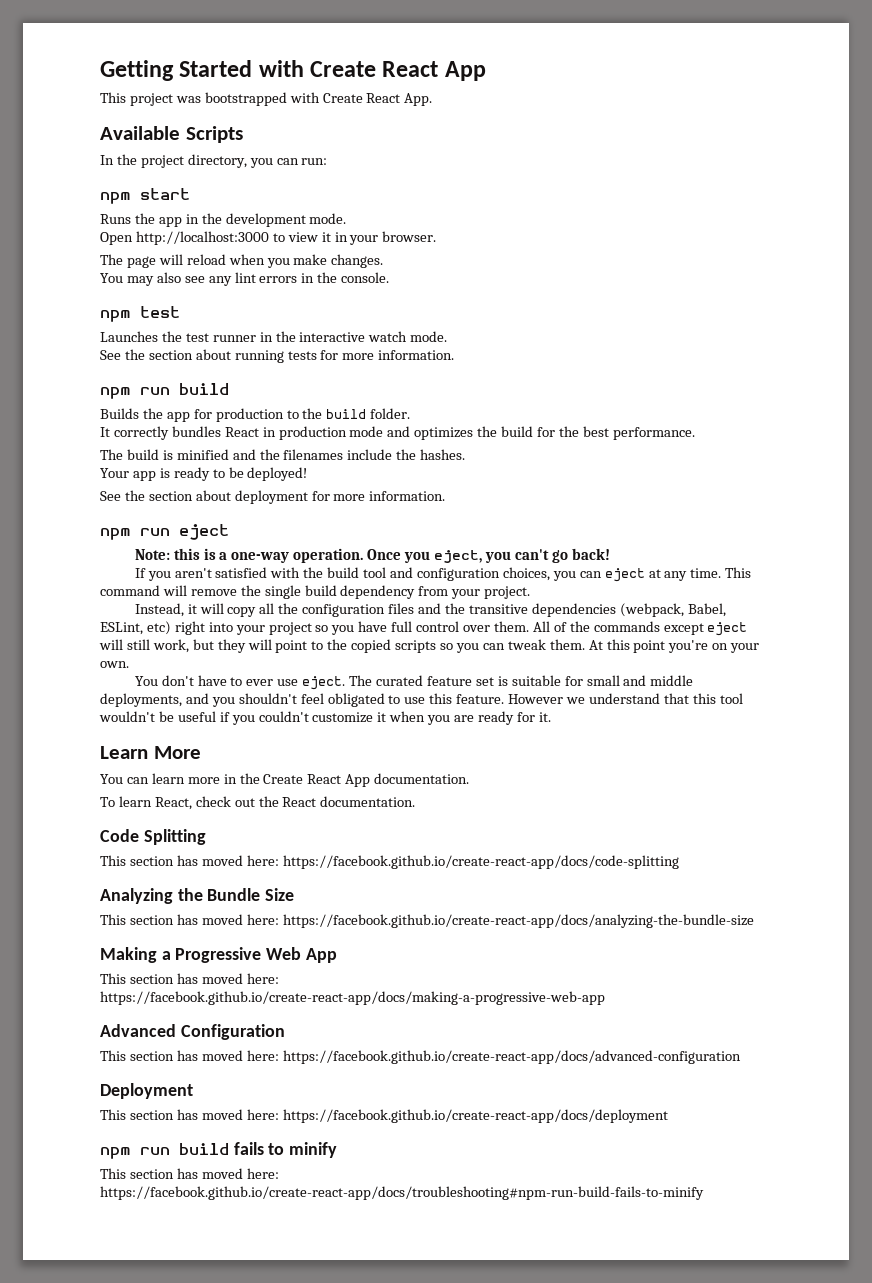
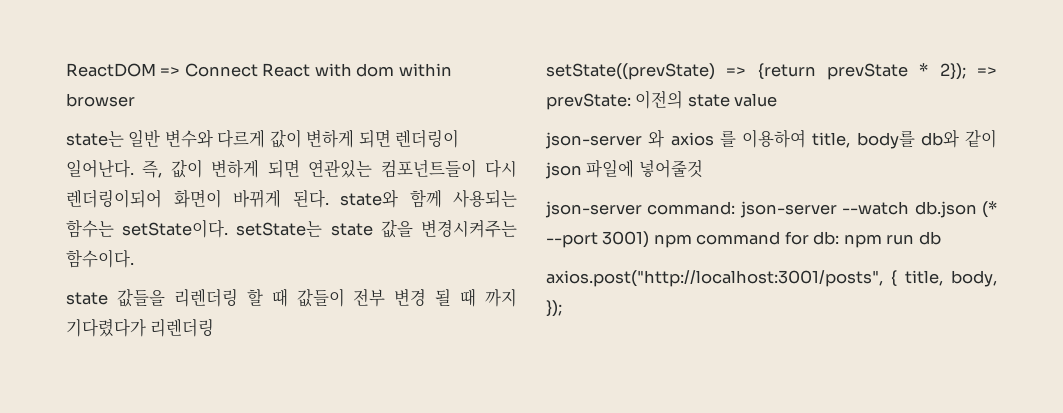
[100,60,486,81] [100,92,433,106] [100,126,243,143] [100,154,328,168] [100,188,190,204] [100,213,347,227] [100,231,437,245] [100,254,384,268] [100,272,390,286] [100,306,180,322] [100,331,448,342] [100,349,455,363] [100,383,229,399] [100,408,411,422] [100,426,695,440] [100,449,466,460] [100,467,308,481] [100,490,446,504] [100,524,229,540] [134,548,610,563] [134,567,752,582] [100,585,531,599] [134,603,726,617] [100,621,748,636] [99,639,760,653] [100,661,129,668] [134,675,694,690] [100,693,743,707] [99,711,551,725] [100,746,201,759] [100,773,470,787] [100,796,416,810] [100,829,206,845] [100,855,679,869] [100,888,295,904] [100,914,754,928] [100,947,337,963] [100,973,279,984] [100,991,605,1005] [100,1024,285,1040] [100,1050,741,1064] [100,1083,193,1099] [100,1109,668,1123] [100,1142,338,1159] [100,1168,279,1179] [100,1186,704,1200] Getting Started with Create React App // This project was bootstrapped with Create React App. // Available Scripts // In the project directory, you can run: // npm start // Runs the app in the development mode. // Open http://localhost:3000 to view it in your browser. // The page will reload when you make changes. // You may also see any lint errors in the console. // npm test // Launches the test runner in the interactive watch mode. // See the section about running tests for more information. // npm run build // Builds the app for production to the build folder. // It correctly bundles React in production mode and optimizes the build for the best performance. // The build is minified and the filenames include the hashes. // Your app is ready to be deployed! // See the section about deployment for more information. // npm run eject // Note: this is a one-way operation. Once you eject, you can't go back! // If you aren't satisfied with the build tool and configuration choices, you can eject at any time. This command will remove the single build dependency from your project. // Instead, it will copy all the configuration files and the transitive dependencies (webpack, Babel, ESLint, etc) right into your project so you have full control over them. All of the commands except eject will still work, but they will point to the copied scripts so you can tweak them. At this point you're on your own. // You don't have to ever use eject. The curated feature set is suitable for small and middle deployments, and you shouldn't feel obligated to use this feature. However we understand that this tool wouldn't be useful if you couldn't customize it when you are ready for it. // Learn More // You can learn more in the Create React App documentation. // To learn React, check out the React documentation. // Code Splitting // This section has moved here: https://facebook.github.io/create-react-app/docs/code-splitting // Analyzing the Bundle Size // This section has moved here: https://facebook.github.io/create-react-app/docs/analyzing-the-bundle-size // Making a Progressive Web App // This section has moved here: https://facebook.github.io/create-react-app/docs/making-a-progressive-web-app // Advanced Configuration // This section has moved here: https://facebook.github.io/create-react-app/docs/advanced-configuration // Deployment // This section has moved here: https://facebook.github.io/create-react-app/docs/deployment // npm run build fails to minify // This section has moved here: https://facebook.github.io/create-react-app/docs/troubleshooting#npm-run-build-fails-to-minify -> [66,63,452,77] [66,93,135,107] [66,129,460,148] [66,159,517,178] [66,189,517,208] [66,219,517,238] [66,249,134,268] [66,288,517,307] [66,318,215,337] [546,63,997,80] [546,90,778,110] [545,129,997,149] [545,159,703,179] [545,201,997,218] [546,231,941,248] [546,270,997,287] [546,300,562,317] ReactDOM => Connect React with dom within browser // state는 일반 변수와 다르게 값이 변하게 되면 렌더링이 일어난다. 즉, 값이 변하게 되면 연관있는 컴포넌트들이 다시 렌더링이되어 화면이 바뀌게 된다. state와 함께 사용되는 함수는 setState이다. setState는 state 값을 변경시켜주는 함수이다. // state 값들을 리렌더링 할 때 값들이 전부 변경 될 때 까지 기다렸다가 리렌더링 // setState((prevState) => {return prevState * 2}); => prevState: 이전의 state value // json-server 와 axios 를 이용하여 title, body를 db와 같이 json 파일에 넣어줄것 // json-server command: json-server --watch db.json (* --port 3001) npm command for db: npm run db // axios.post("http://localhost:3001/posts", { title, body, });

